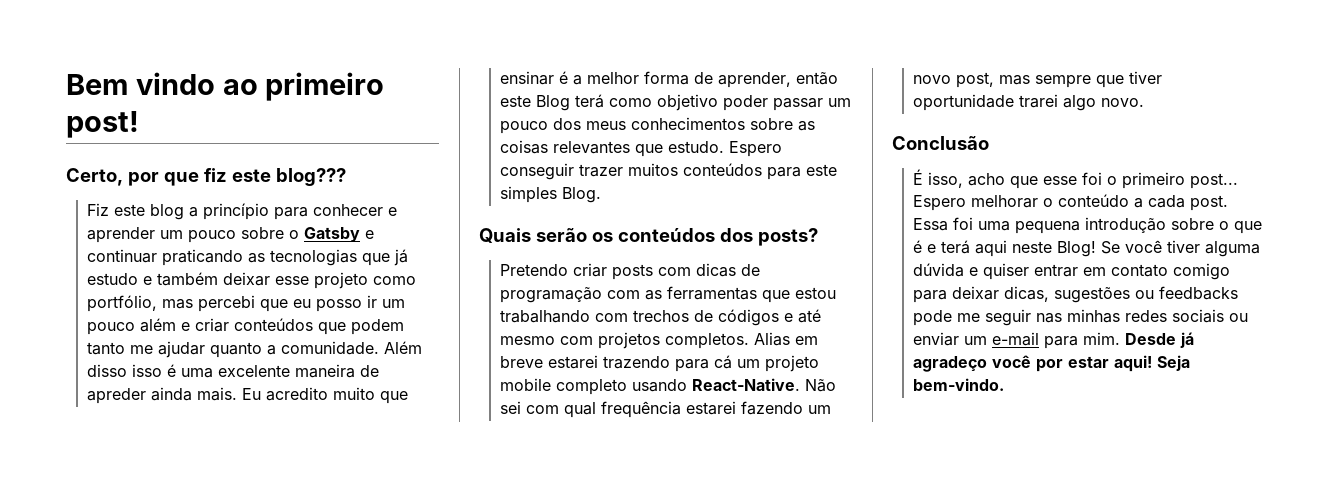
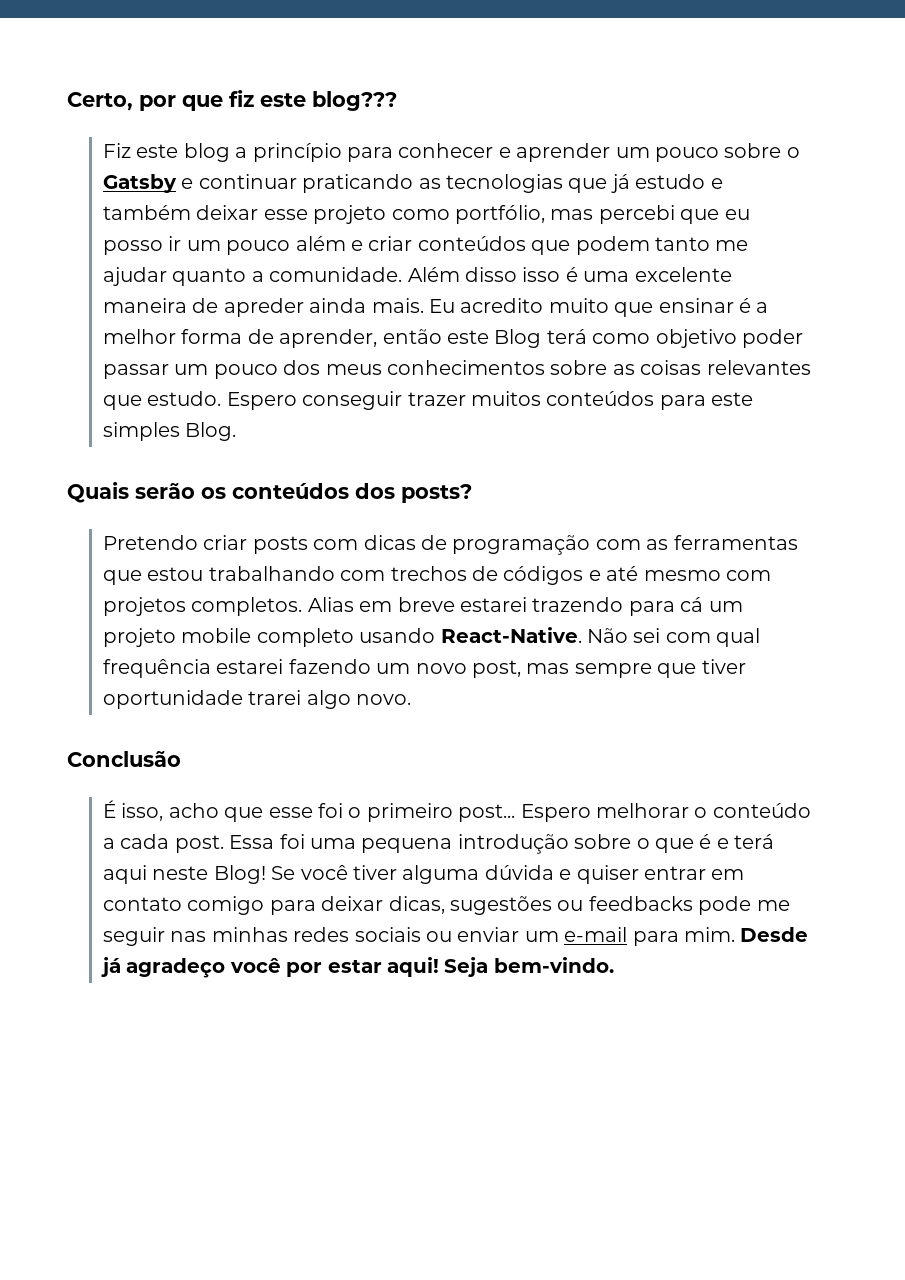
[66,72,385,101] [66,111,139,138] Bem vindo ao primeiro post! // -> (67, 101) none

